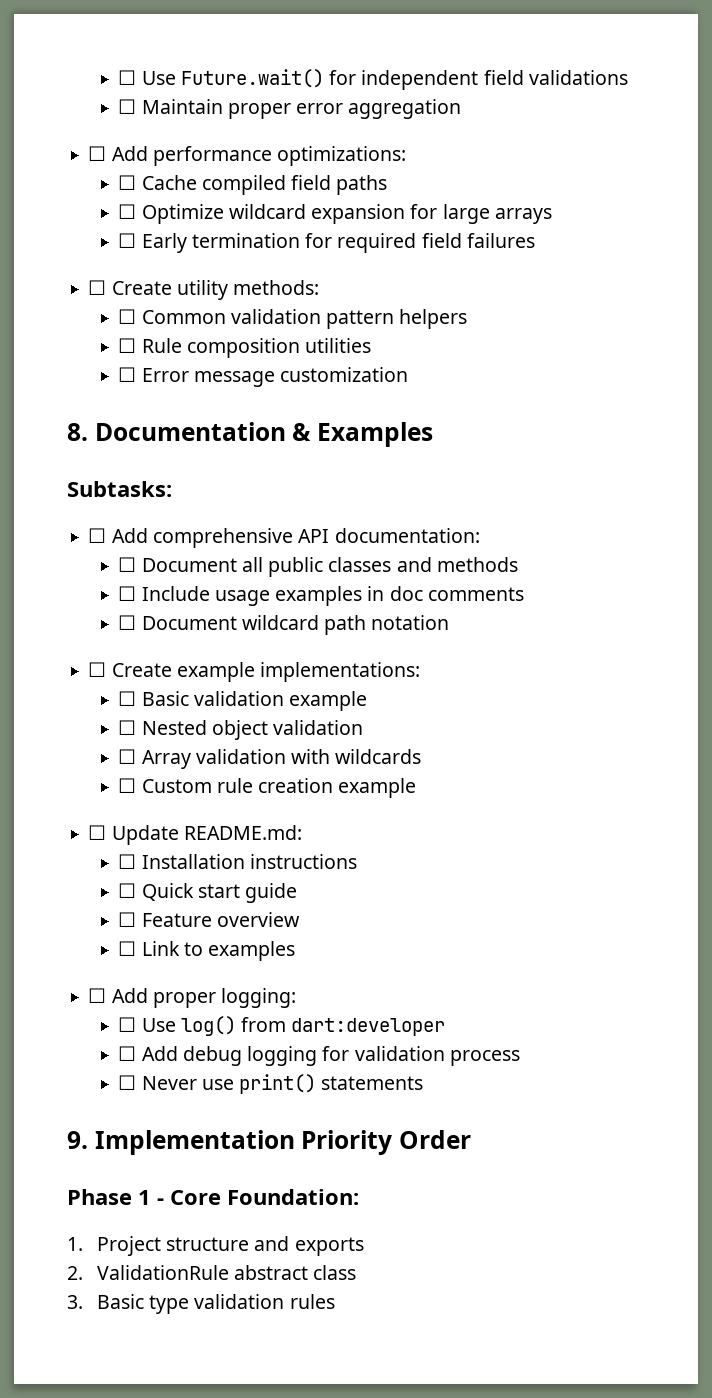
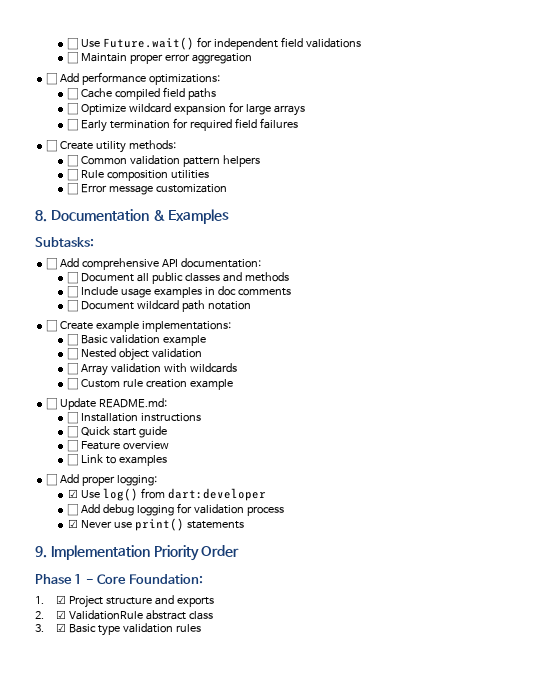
[118,1017,137,1032] ☐ -> [67,489,78,498] ☑
[118,1075,137,1090] ☐ -> [67,519,78,528] ☑
(83, 1244) none -> [55,595,66,604] ☑
(83, 1273) none -> [55,610,66,619] ☑
(83, 1302) none -> [55,623,66,632] ☑

